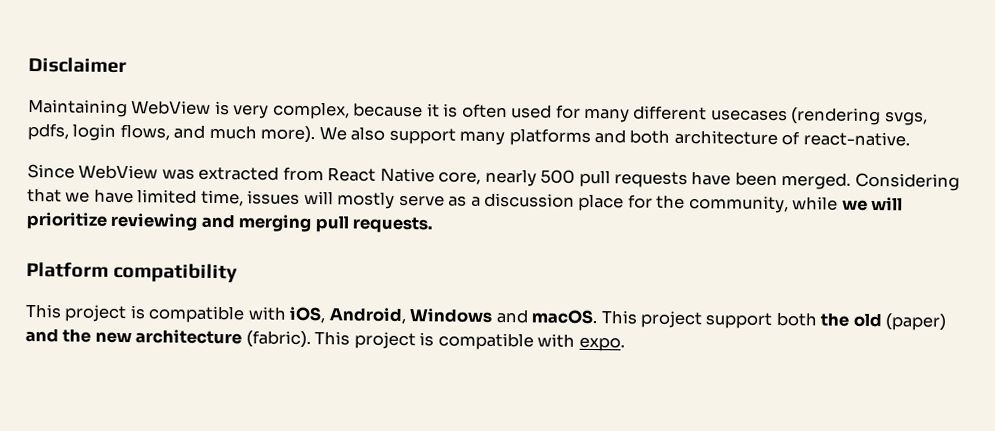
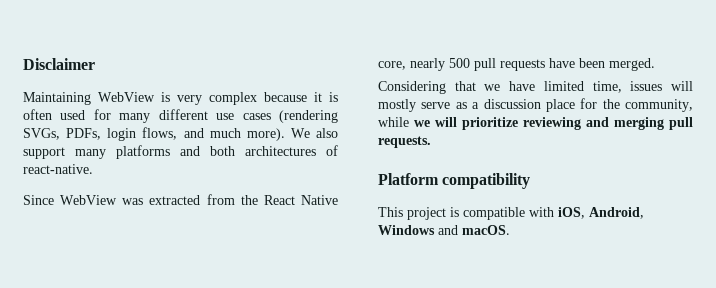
[272,101,350,120] complex, -> [209,92,257,105] complex
[710,107,928,126] [27,122,69,141] usecases (rendering svgs, pdfs, -> [216,110,338,123] [23,128,102,140] use cases (rendering SVGs, PDFs,
[673,129,778,145] architecture -> [245,146,316,156] architectures
(324, 174) none -> [240,195,258,205] the
(852, 181) none -> (655, 64) //
[600,310,947,331] [25,327,625,352] This project support both the old (paper) and the new architecture (fabric). This project is compatible with expo. -> (510, 230) none

